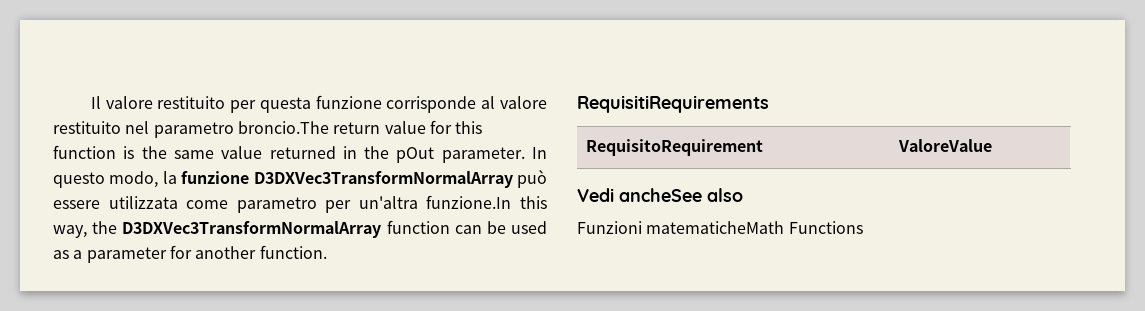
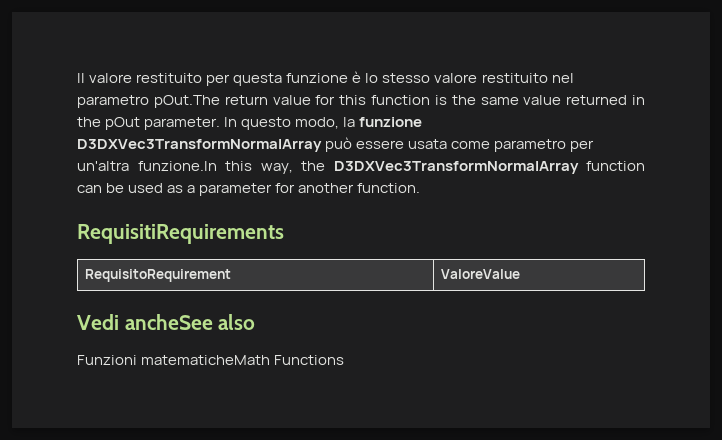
[386,96,496,113] corrisponde al -> [352,71,431,83] è lo stesso
[237,121,329,134] broncio.The -> [153,95,220,108] pOut.The
[108,196,178,209] utilizzata -> [408,139,448,149] usata

